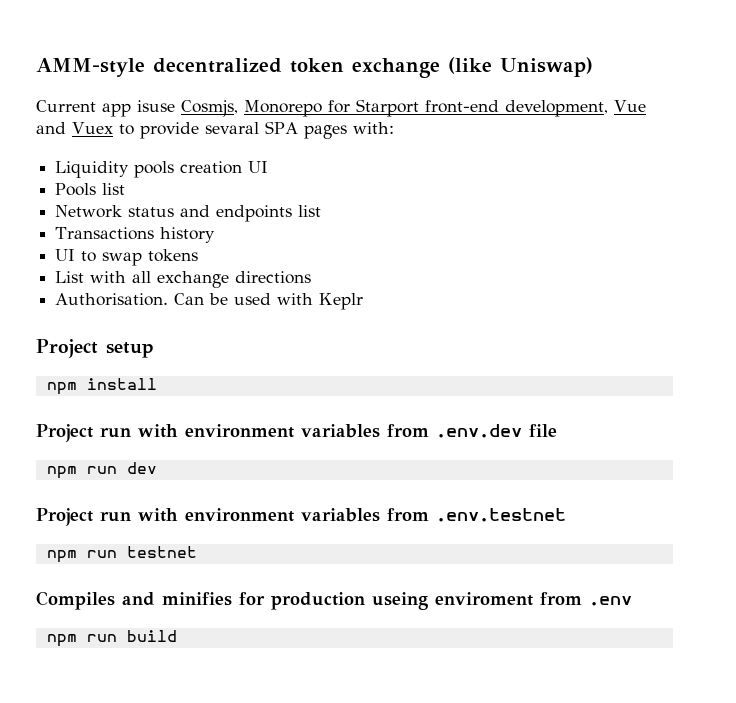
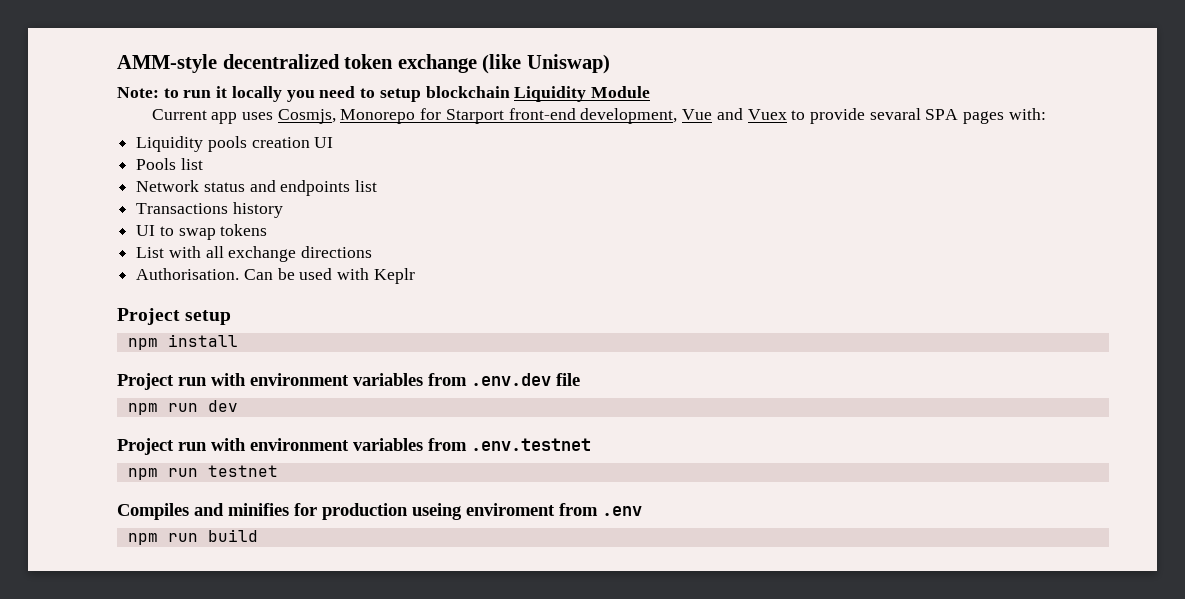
(593, 67) none -> [117,86,650,102] // Note: to run it locally you need to setup blockchain Liquidity Module
[137,100,175,112] isuse -> [242,112,274,120] uses

